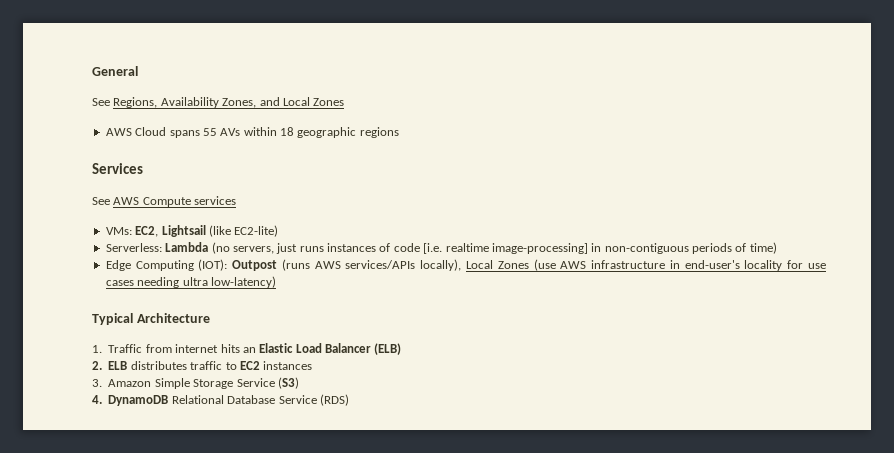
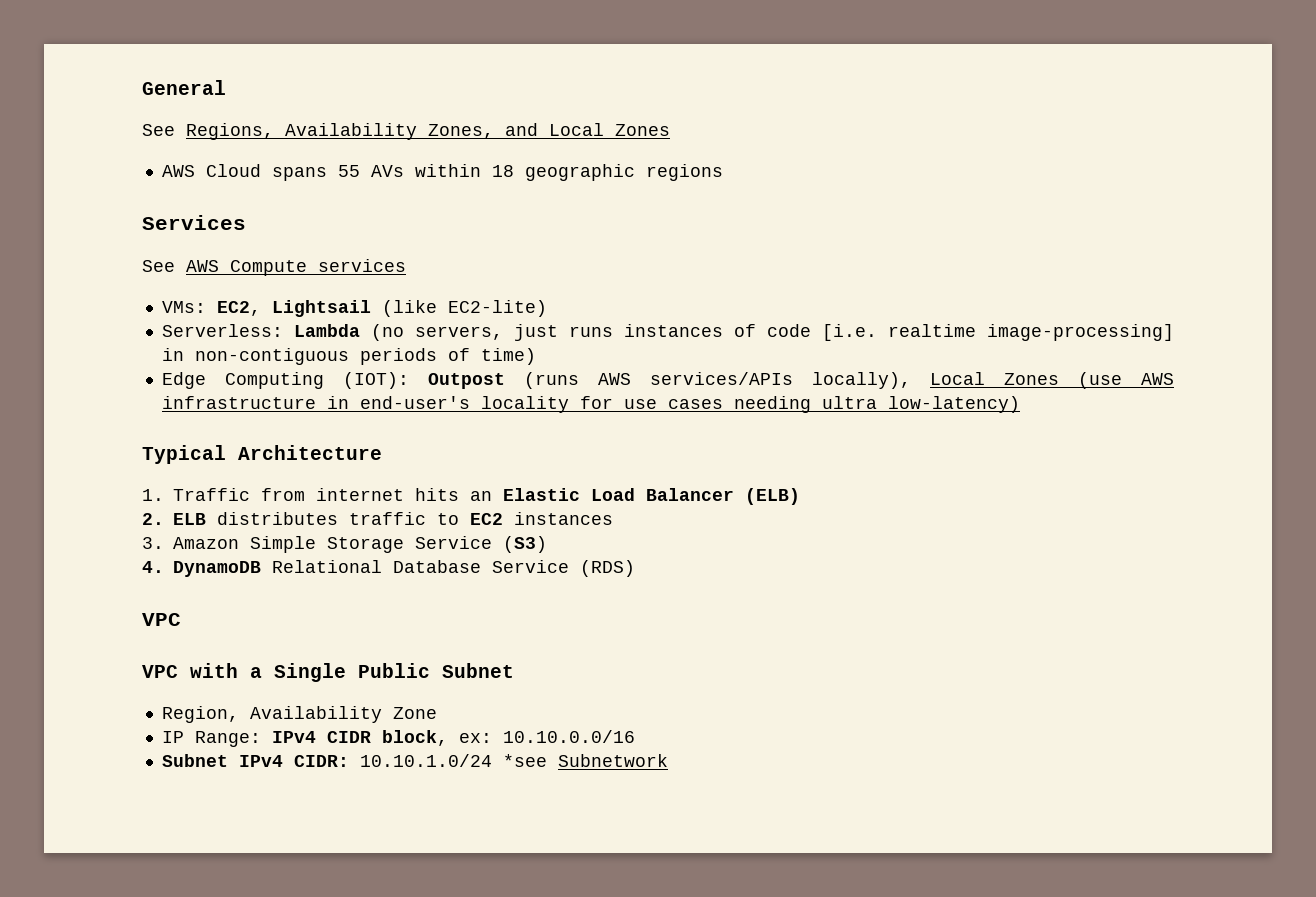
(349, 400) none -> [142,613,181,626] [142,663,514,682] [161,706,437,723] [161,730,635,747] [161,754,668,767] // VPC // VPC with a Single Public Subnet // Region, Availability Zone // IP Range: IPv4 CIDR block, ex: 10.10.0.0/16 // Subnet IPv4 CIDR: 10.10.1.0/24 *see Subnetwork

